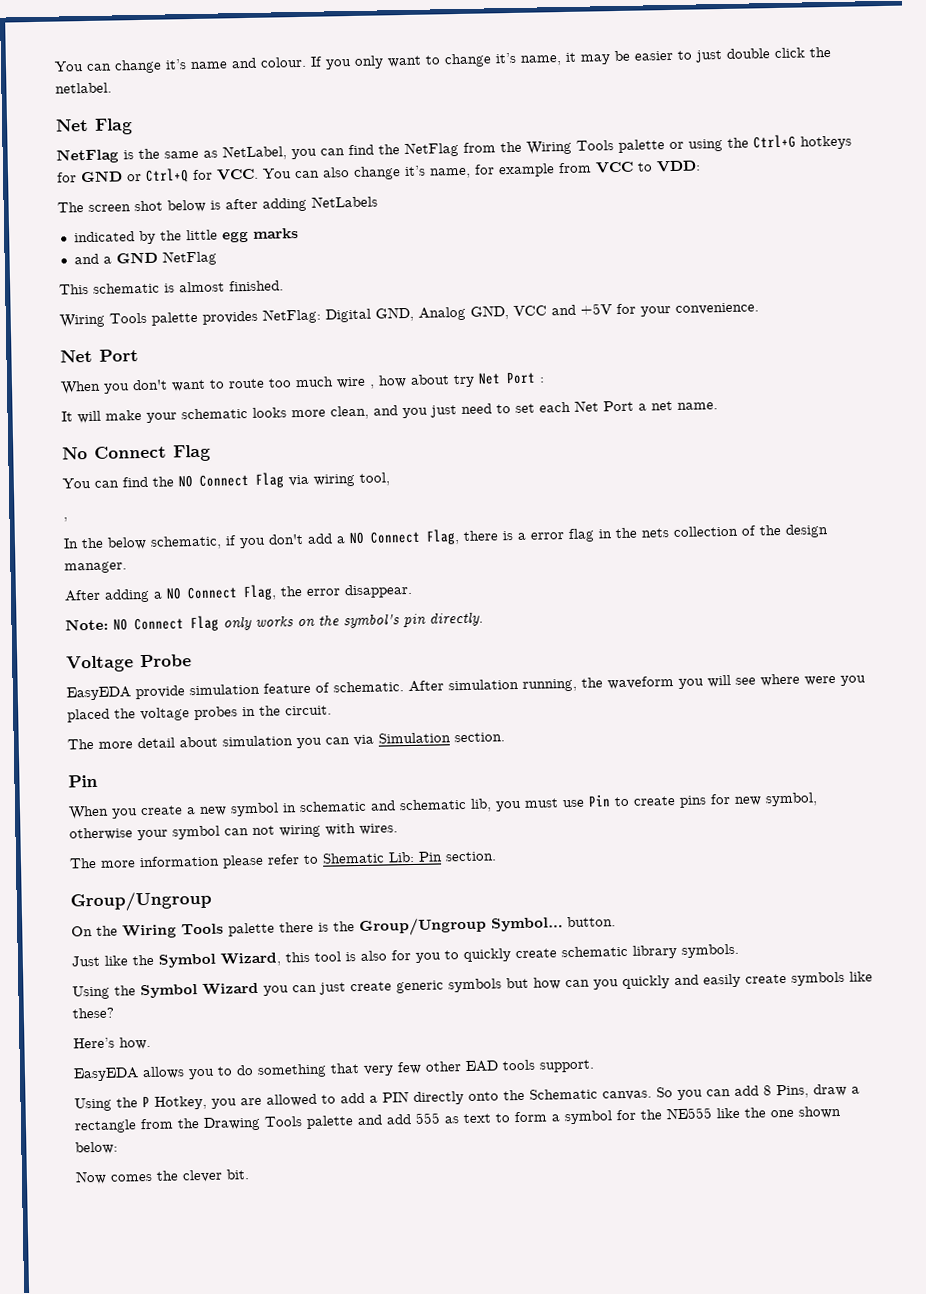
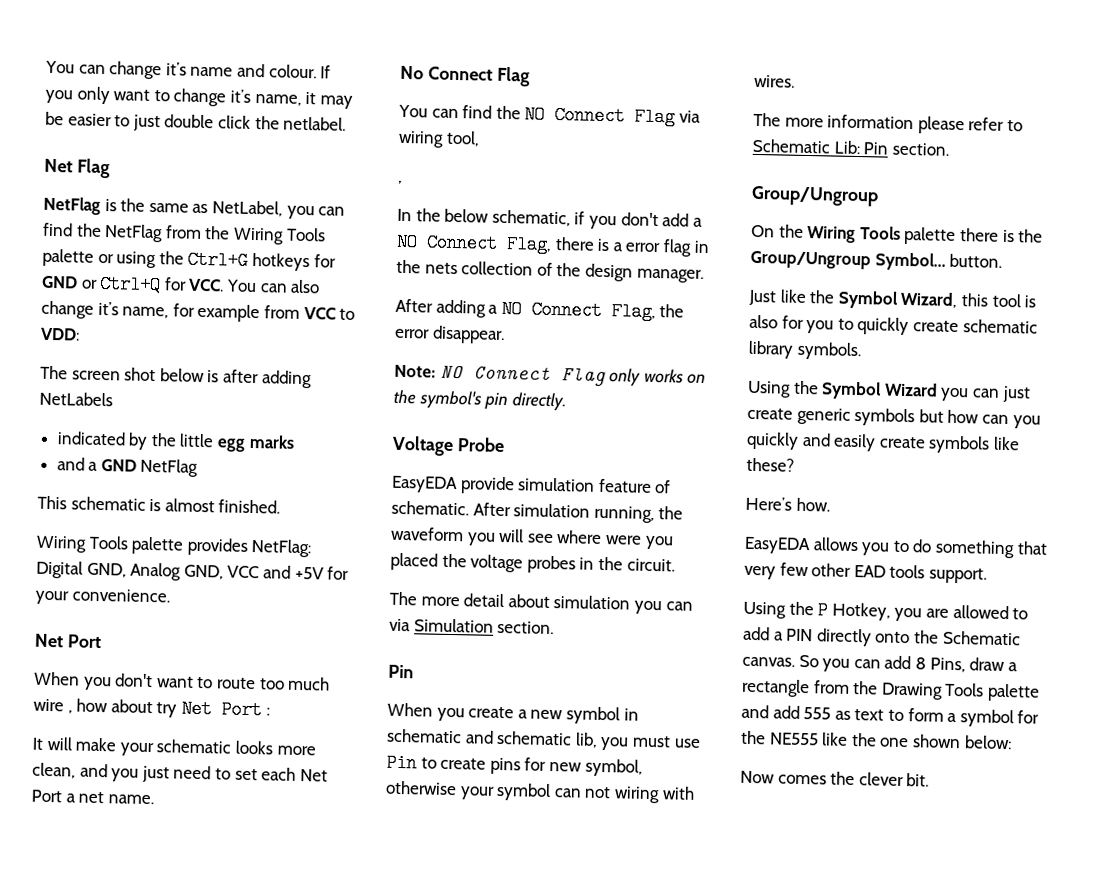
[322,852,385,864] Shematic -> [752,138,831,154] Schematic

